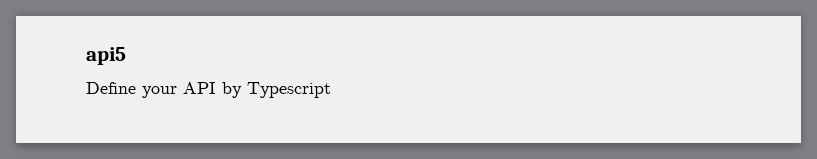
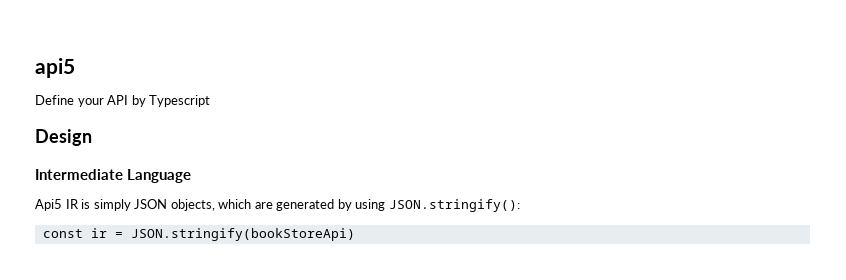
(331, 90) none -> [35,129,92,146] [35,169,192,183] [35,199,520,212] [42,228,355,241] // Design // Intermediate Language // Api5 IR is simply JSON objects, which are generated by using JSON.stringify(): // const ir = JSON.stringify(bookStoreApi)

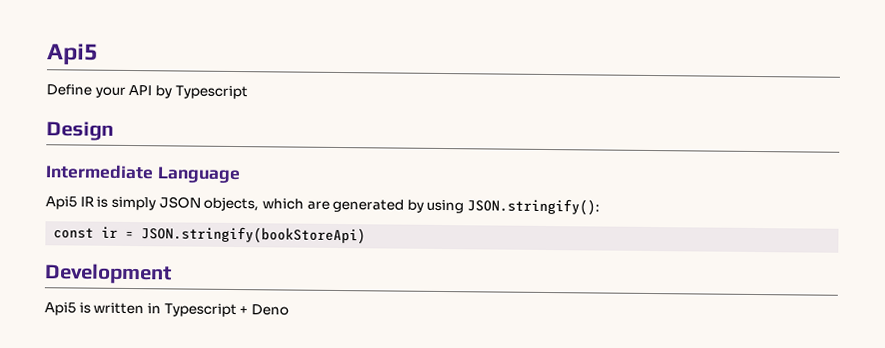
[35,58,75,78] api5 -> [47,43,99,65] Api5
(355, 234) none -> [44,263,172,285] [44,302,289,318] // Development // Api5 is written in Typescript + Deno

